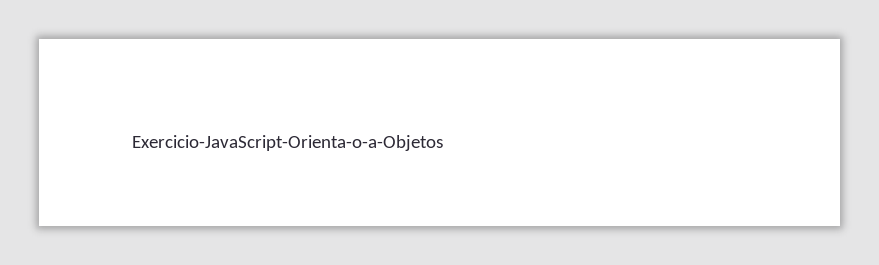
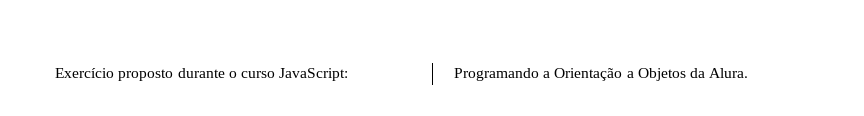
[132,135,443,151] Exercicio-JavaScript-Orienta-o-a-Objetos -> [55,68,749,81] Exercício proposto durante o curso JavaScript: Programando a Orientação a Objetos da Alura.

